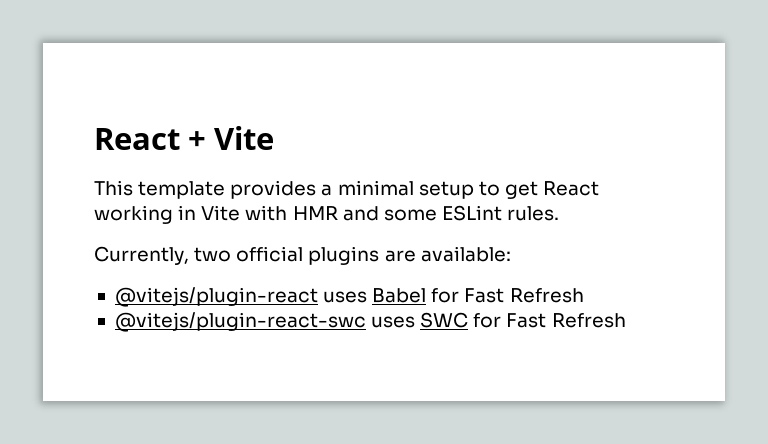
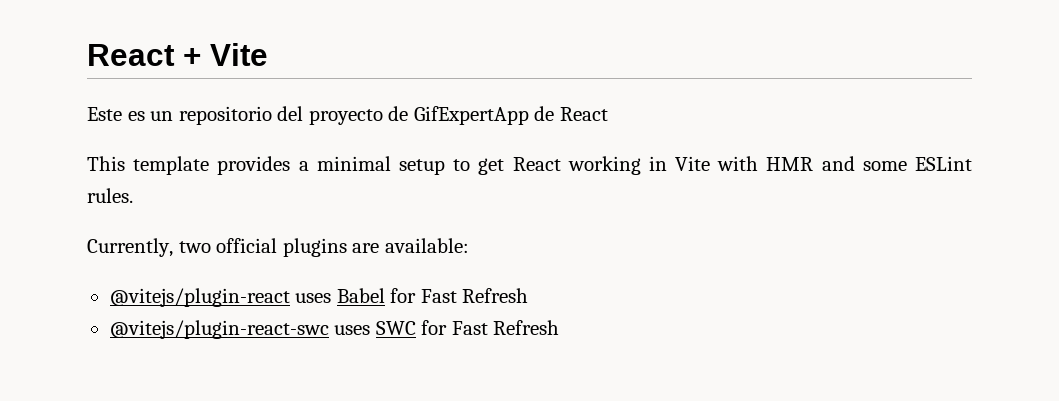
(275, 138) none -> [87,106,608,125] // Este es un repositorio del proyecto de GifExpertApp de React

